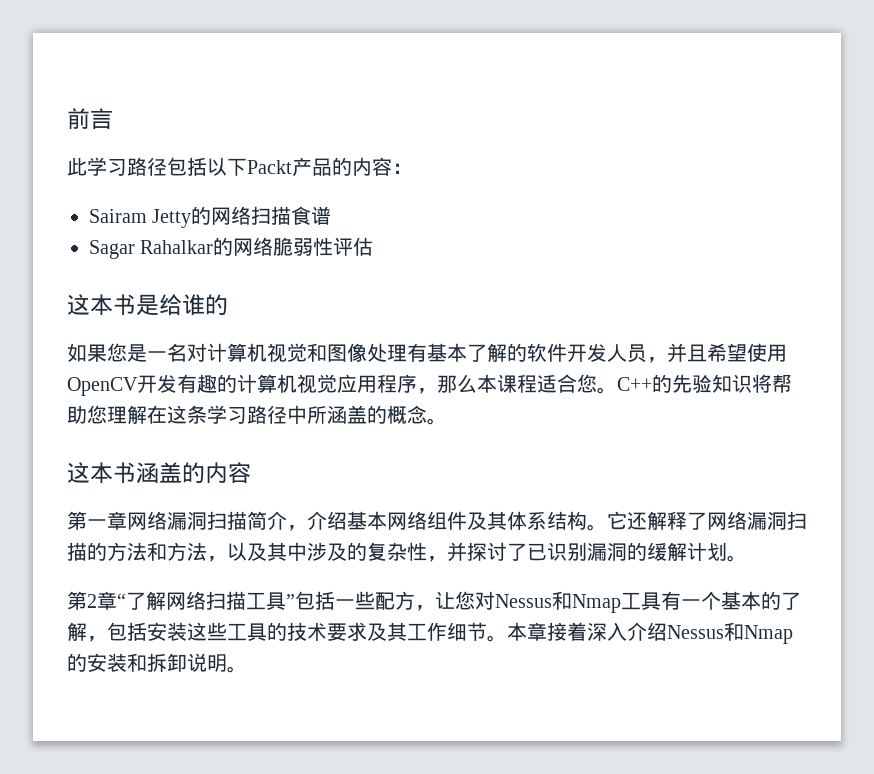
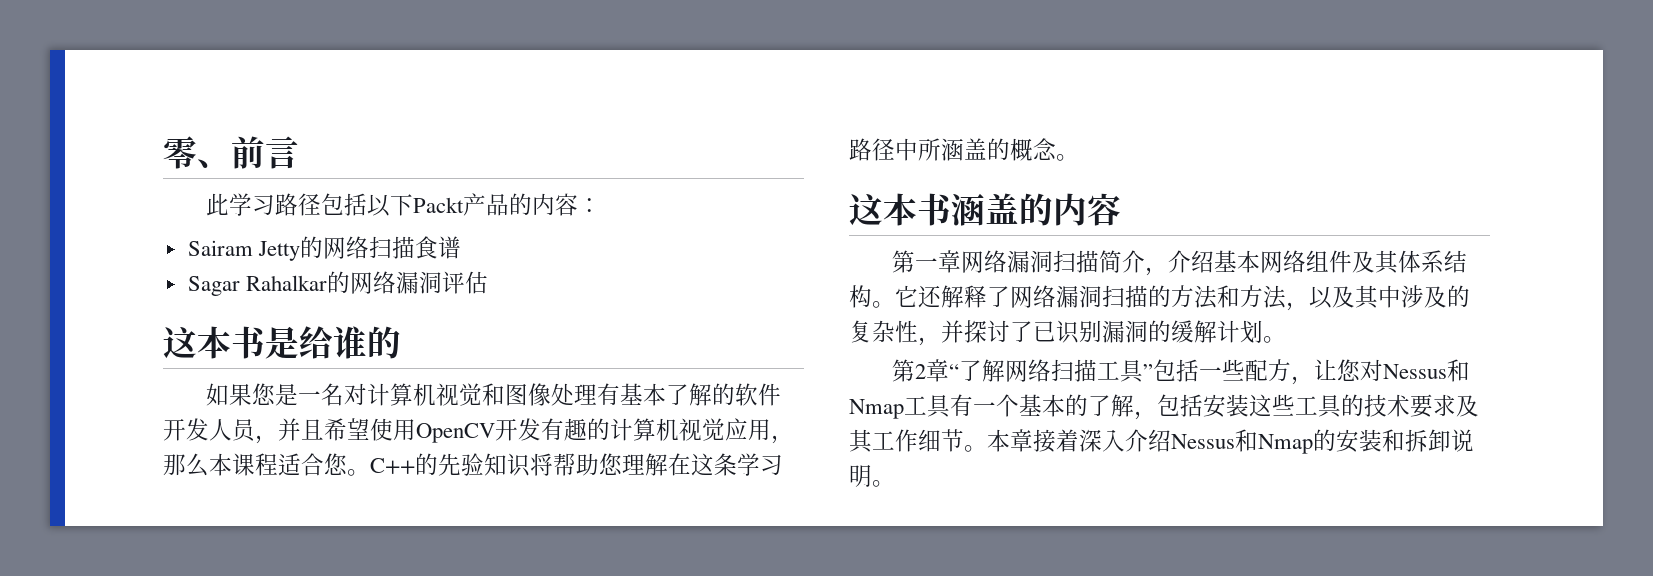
(67, 119) none -> [163,136,231,169] 零、
[273,237,334,256] 脆弱性 -> [395,271,442,294] 漏洞
[377,374,417,393] 程序 -> (771, 430) none

